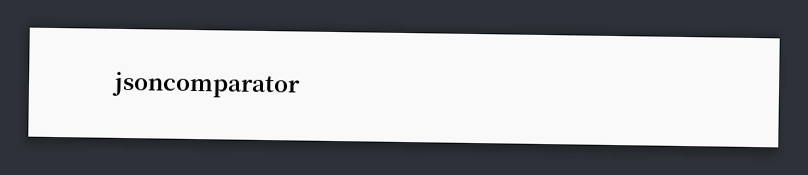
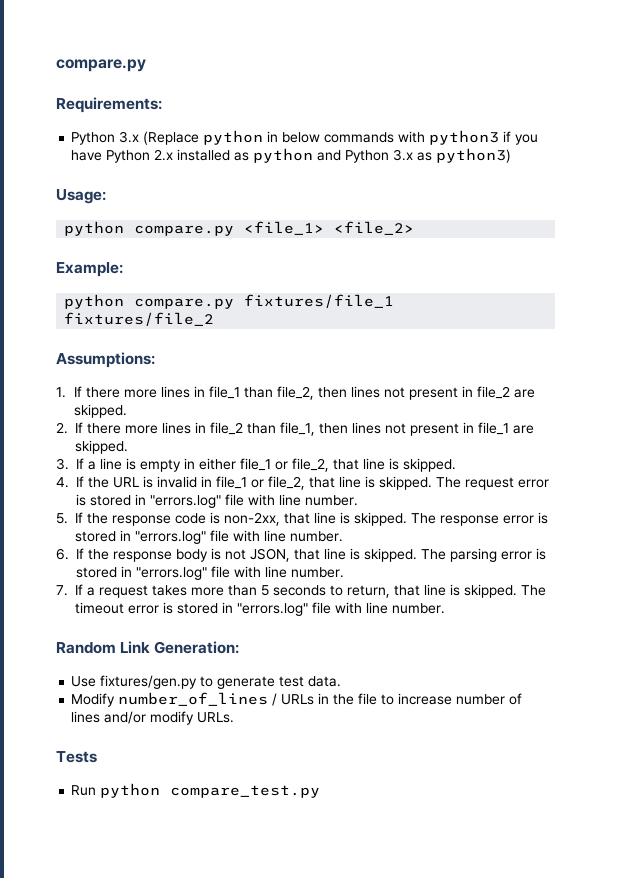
[111,71,301,99] jsoncomparator -> [56,59,146,72] [56,97,162,113] [71,130,539,145] [71,148,512,163] [56,189,106,204] [64,221,415,236] [56,262,123,277] [64,294,395,309] [64,312,215,326] [56,352,155,368] [56,386,536,400] [74,404,128,418] [56,422,534,436] [75,440,128,454] [56,458,456,472] [56,476,549,490] [76,494,358,508] [56,512,548,526] [75,530,343,544] [56,548,546,562] [76,566,344,580] [56,584,546,598] [75,602,445,616] [56,641,240,654] [71,675,342,689] [71,692,523,707] [71,711,235,725] [56,751,97,763] [71,783,321,798] compare.py // Requirements: // Python 3.x (Replace python in below commands with python3 if you have Python 2.x installed as python and Python 3.x as python3) // Usage: // python compare.py <file_1> <file_2> // Example: // python compare.py fixtures/file_1 fixtures/file_2 // Assumptions: // 1. If there more lines in file_1 than file_2, then lines not present in file_2 are skipped. // 2. If there more lines in file_2 than file_1, then lines not present in file_1 are skipped. // 3. If a line is empty in either file_1 or file_2, that line is skipped. // 4. If the URL is invalid in file_1 or file_2, that line is skipped. The request error is stored in "errors.log" file with line number. // 5. If the response code is non-2xx, that line is skipped. The response error is stored in "errors.log" file with line number. // 6. If the response body is not JSON, that line is skipped. The parsing error is stored in "errors.log" file with line number. // 7. If a request takes more than 5 seconds to return, that line is skipped. The timeout error is stored in "errors.log" file with line number. // Random Link Generation: // Use fixtures/gen.py to generate test data. // Modify number_of_lines / URLs in the file to increase number of lines and/or modify URLs. // Tests // Run python compare_test.py

